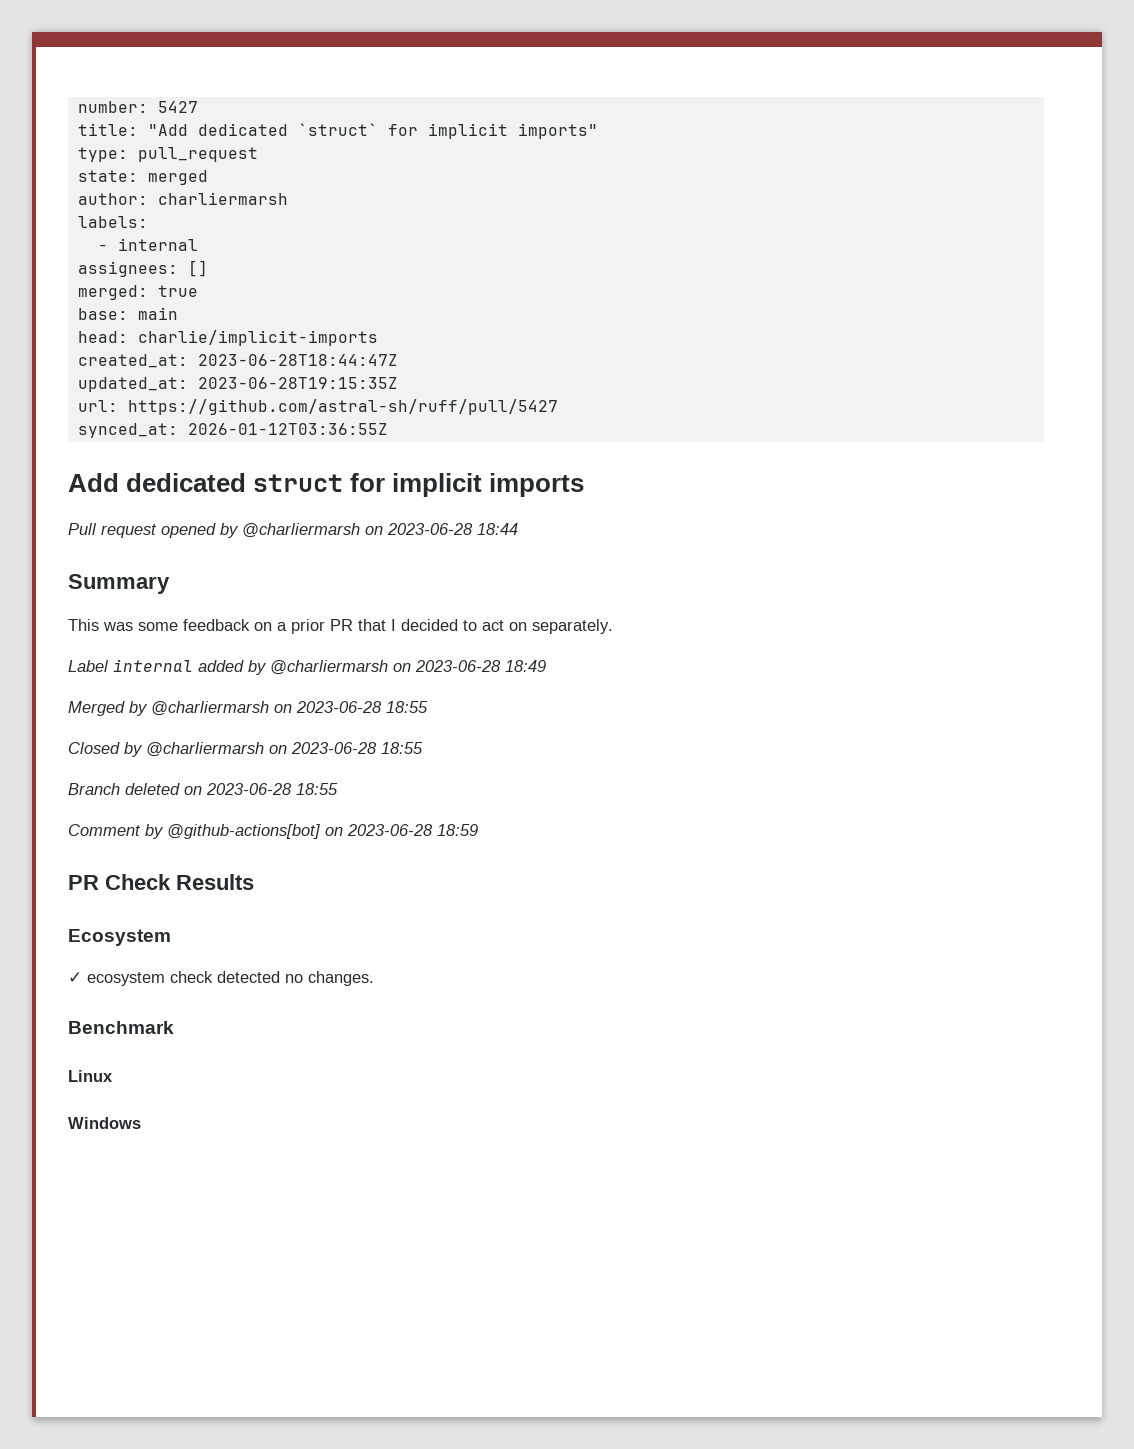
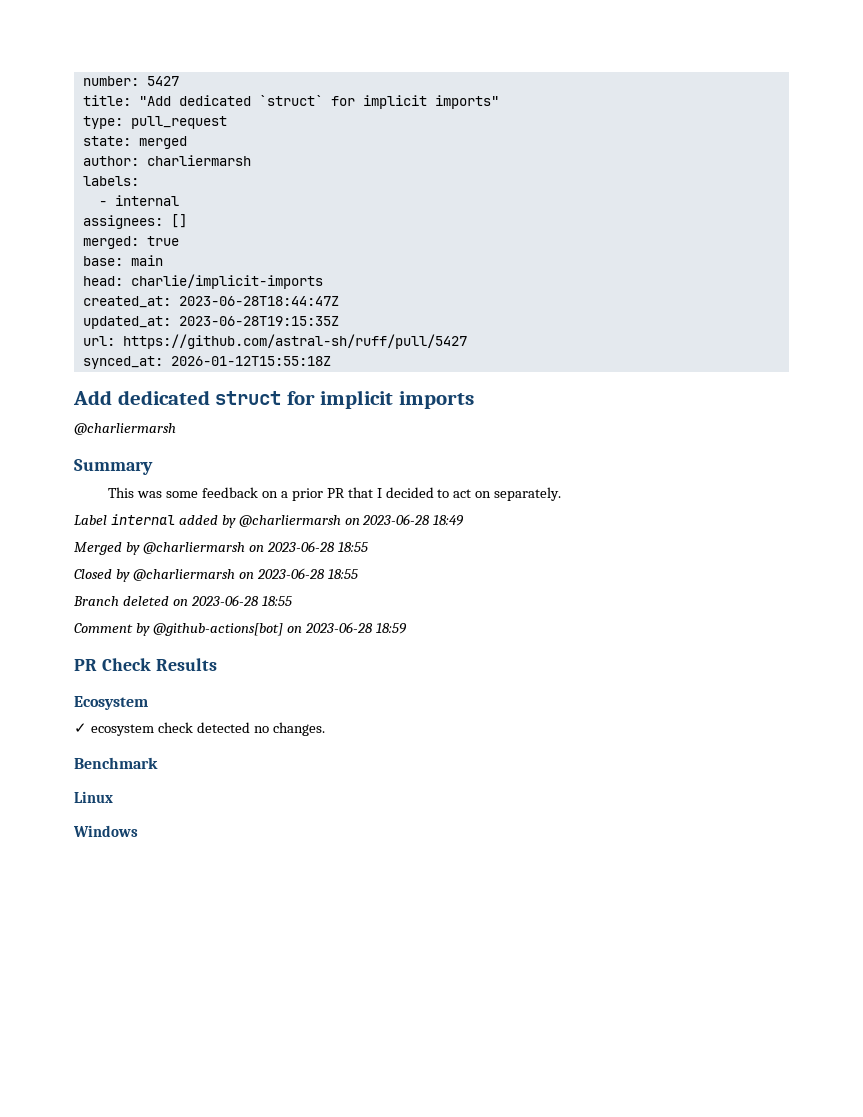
[187,423,388,435] 2026-01-12T03:36:55Z -> [170,356,331,366] 2026-01-12T15:55:18Z
[68,523,518,538] Pull request opened by @charliermarsh on 2023-06-28 18:44 -> [74,423,176,435] @charliermarsh

